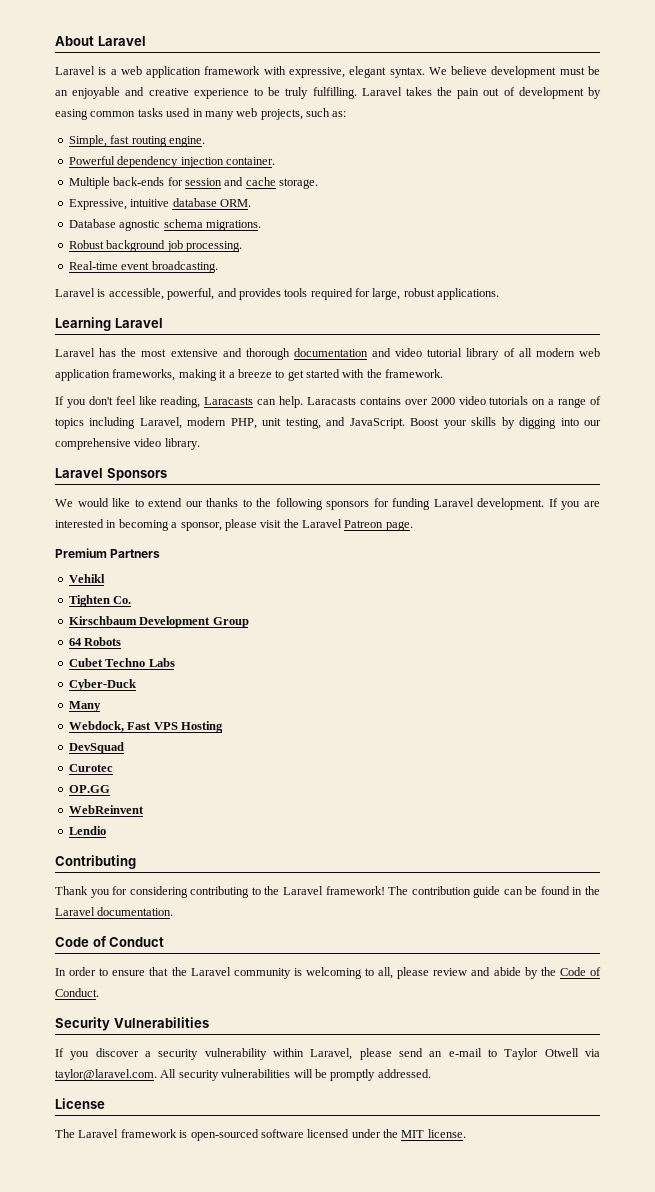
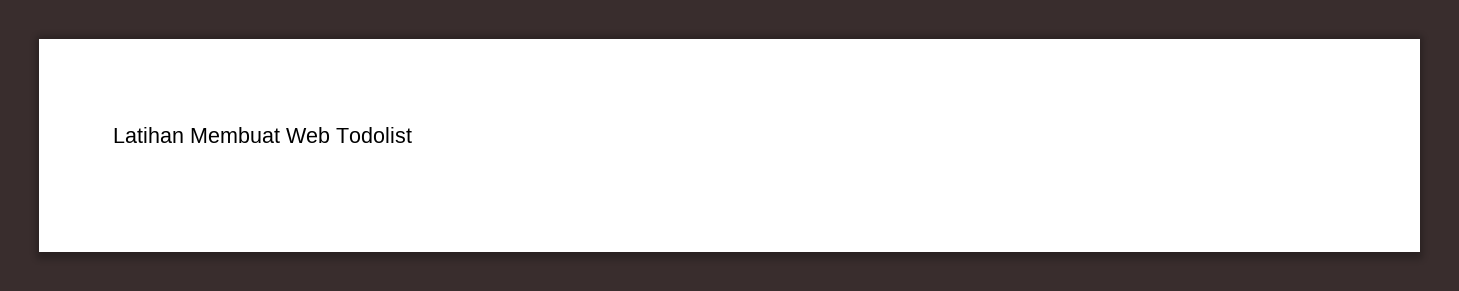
[55,36,146,46] [55,66,600,78] [55,87,601,99] [55,108,347,120] [68,135,205,147] [68,156,275,168] [68,177,318,189] [68,198,251,210] [68,219,261,231] [68,240,242,252] [68,261,218,273] [55,288,500,300] [55,317,163,331] [55,348,600,360] [55,369,444,381] [55,396,602,408] [55,417,601,429] [55,438,200,450] [55,468,167,481] [55,498,600,510] [55,519,413,531] [55,548,161,558] [68,574,105,583] [68,595,132,607] [68,616,249,628] [68,637,122,646] [68,658,175,667] [68,679,136,691] [68,701,101,712] [68,721,223,733] [68,742,124,754] [68,764,113,772] [68,785,110,793] [68,805,144,814] [68,826,106,835] [55,855,136,869] [55,886,600,898] [55,907,174,916] [55,936,165,947] [55,967,601,979] [55,988,99,997] [55,1017,209,1031] [55,1048,600,1060] [55,1069,431,1081] [55,1098,105,1109] [55,1129,466,1141] About Laravel // Laravel is a web application framework with expressive, elegant syntax. We believe development must be an enjoyable and creative experience to be truly fulfilling. Laravel takes the pain out of development by easing common tasks used in many web projects, such as: // Simple, fast routing engine. // Powerful dependency injection container. // Multiple back-ends for session and cache storage. // Expressive, intuitive database ORM. // Database agnostic schema migrations. // Robust background job processing. // Real-time event broadcasting. // Laravel is accessible, powerful, and provides tools required for large, robust applications. // Learning Laravel // Laravel has the most extensive and thorough documentation and video tutorial library of all modern web application frameworks, making it a breeze to get started with the framework. // If you don't feel like reading, Laracasts can help. Laracasts contains over 2000 video tutorials on a range of topics including Laravel, modern PHP, unit testing, and JavaScript. Boost your skills by digging into our comprehensive video library. // Laravel Sponsors // We would like to extend our thanks to the following sponsors for funding Laravel development. If you are interested in becoming a sponsor, please visit the Laravel Patreon page. // Premium Partners // Vehikl // Tighten Co. // Kirschbaum Development Group // 64 Robots // Cubet Techno Labs // Cyber-Duck // Many // Webdock, Fast VPS Hosting // DevSquad // Curotec // OP.GG // WebReinvent // Lendio // Contributing // Thank you for considering contributing to the Laravel framework! The contribution guide can be found in the Laravel documentation. // Code of Conduct // In order to ensure that the Laravel community is welcoming to all, please review and abide by the Code of Conduct. // Security Vulnerabilities // If you discover a security vulnerability within Laravel, please send an e-mail to Taylor Otwell via taylor@laravel.com. All security vulnerabilities will be promptly addressed. // License // The Laravel framework is open-sourced software licensed under the MIT license. -> [113,127,412,143] Latihan Membuat Web Todolist

